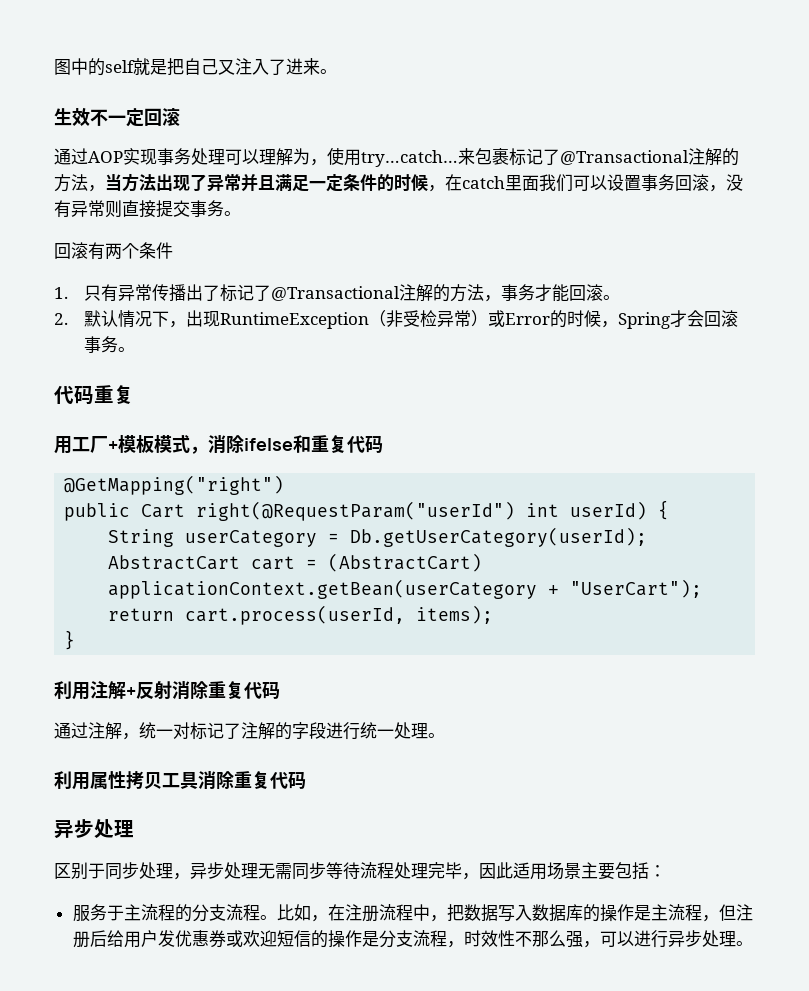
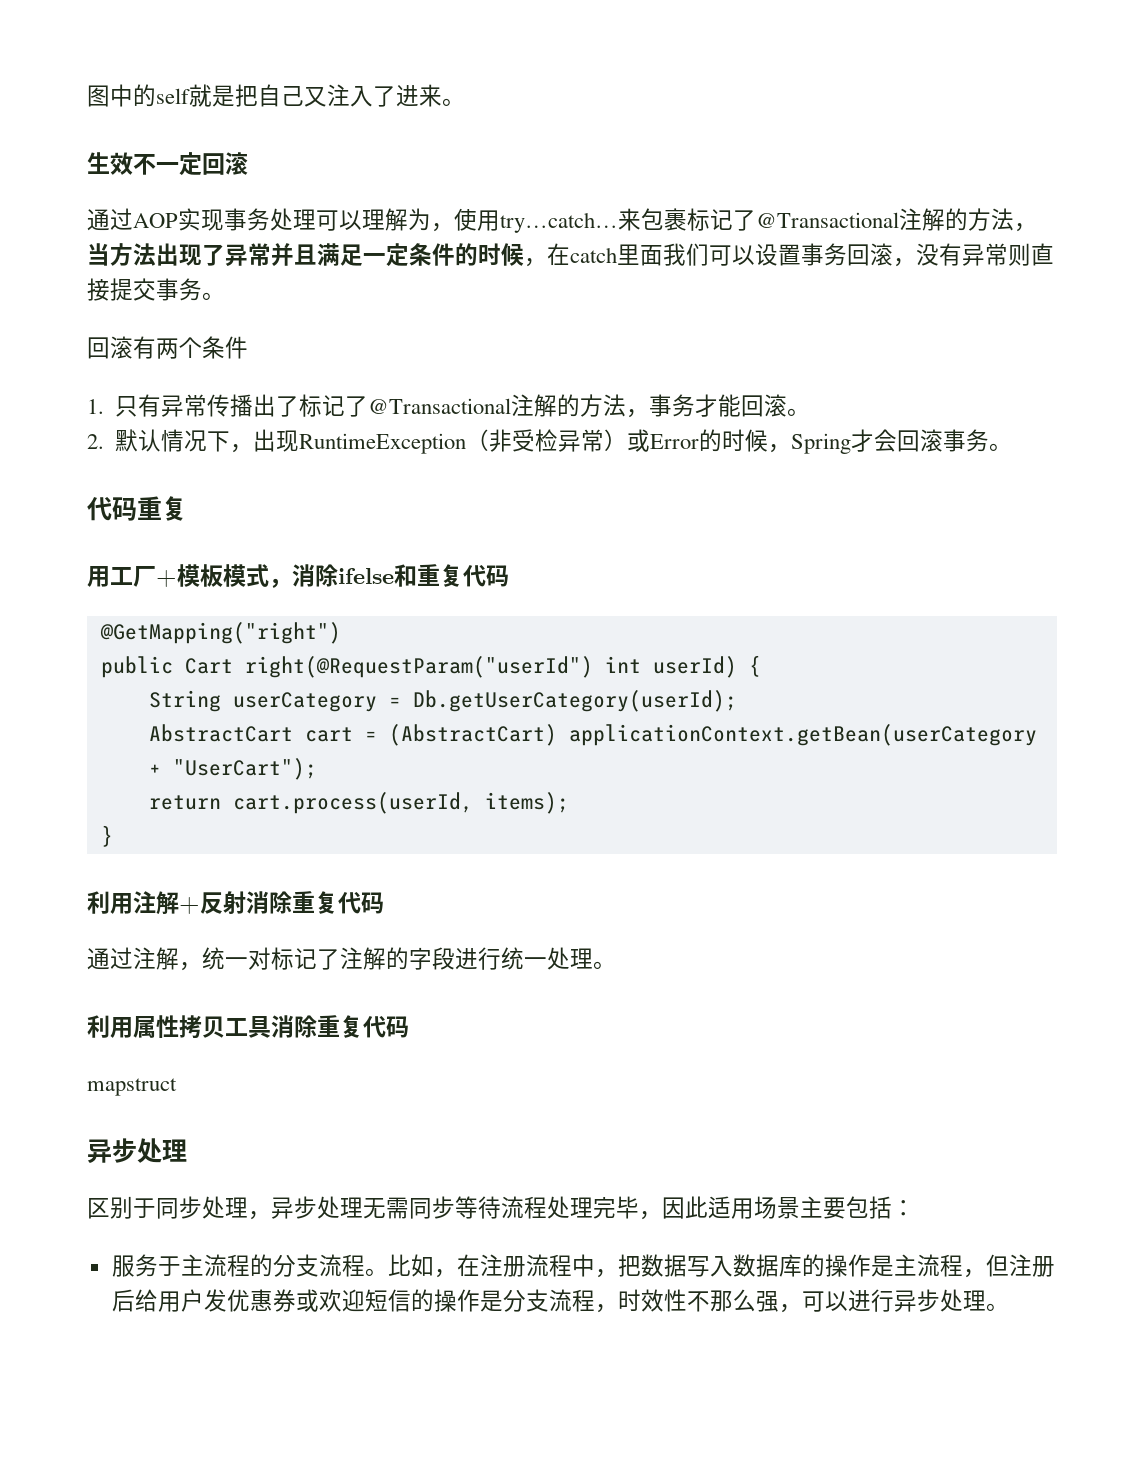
(306, 780) none -> [87,1078,177,1096] // mapstruct

